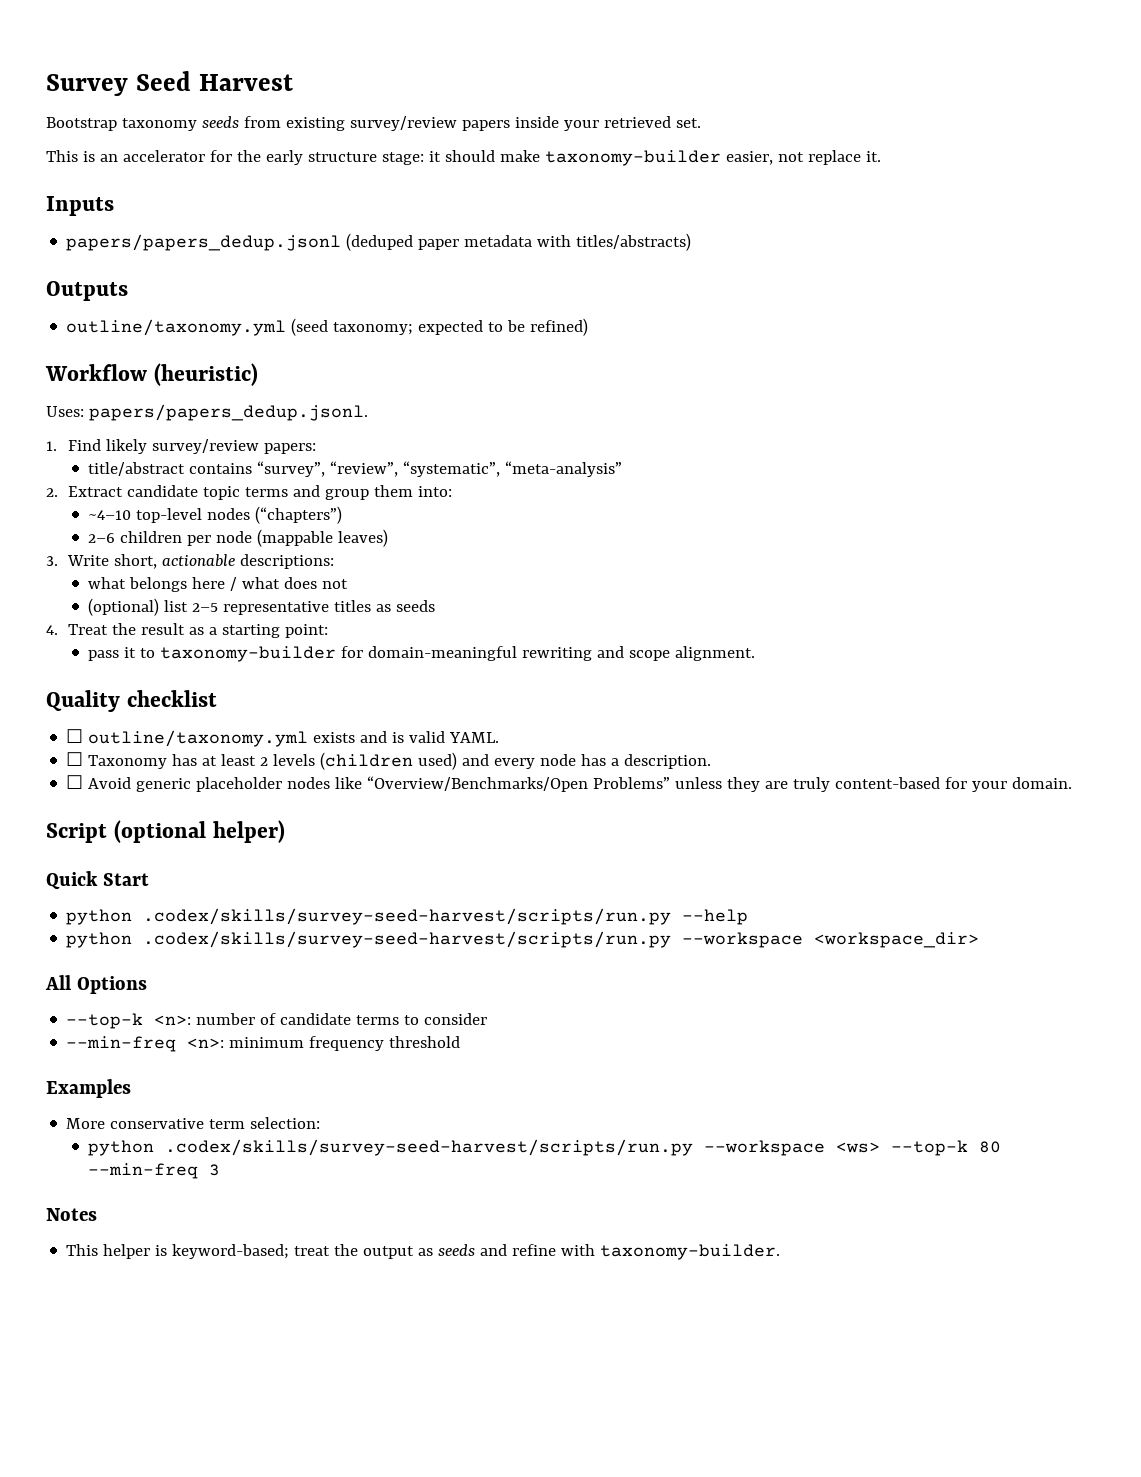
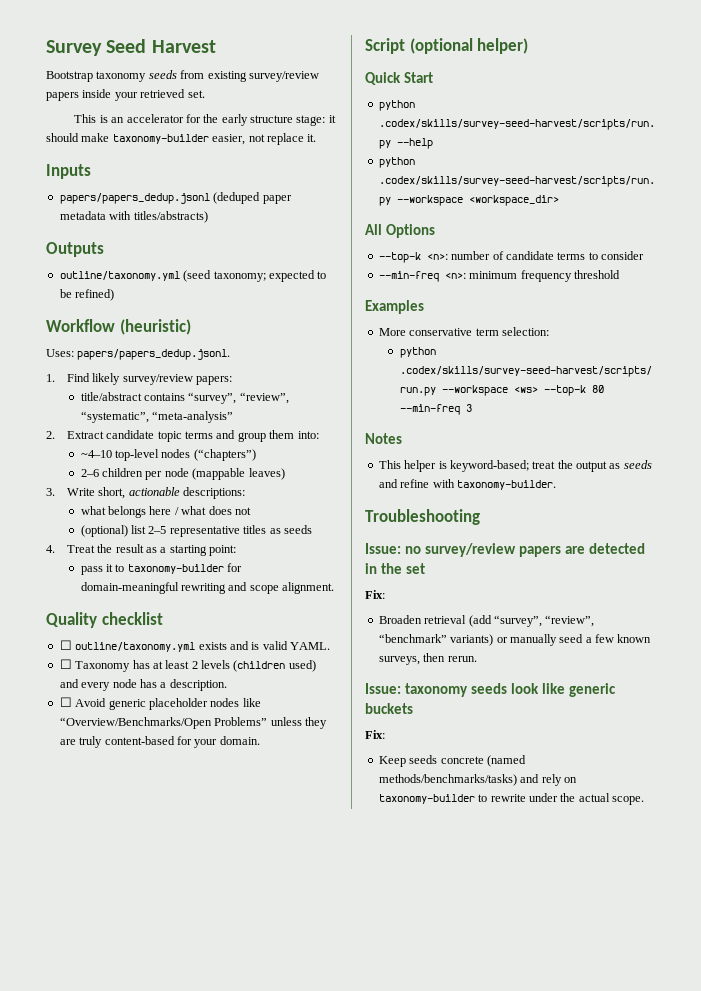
(781, 1252) none -> [365,509,480,525] [365,543,645,557] [365,563,425,574] [365,590,385,599] [378,615,595,627] [378,634,652,646] [378,653,477,665] [365,683,616,697] [365,703,413,714] [365,730,385,739] [378,755,526,767] [378,774,577,786] [378,793,644,805] // Troubleshooting // Issue: no survey/review papers are detected in the set // Fix: // Broaden retrieval (add “survey”, “review”, “benchmark” variants) or manually seed a few known surveys, then rerun. // Issue: taxonomy seeds look like generic buckets // Fix: // Keep seeds concrete (named methods/benchmarks/tasks) and rely on taxonomy-builder to rewrite under the actual scope.

